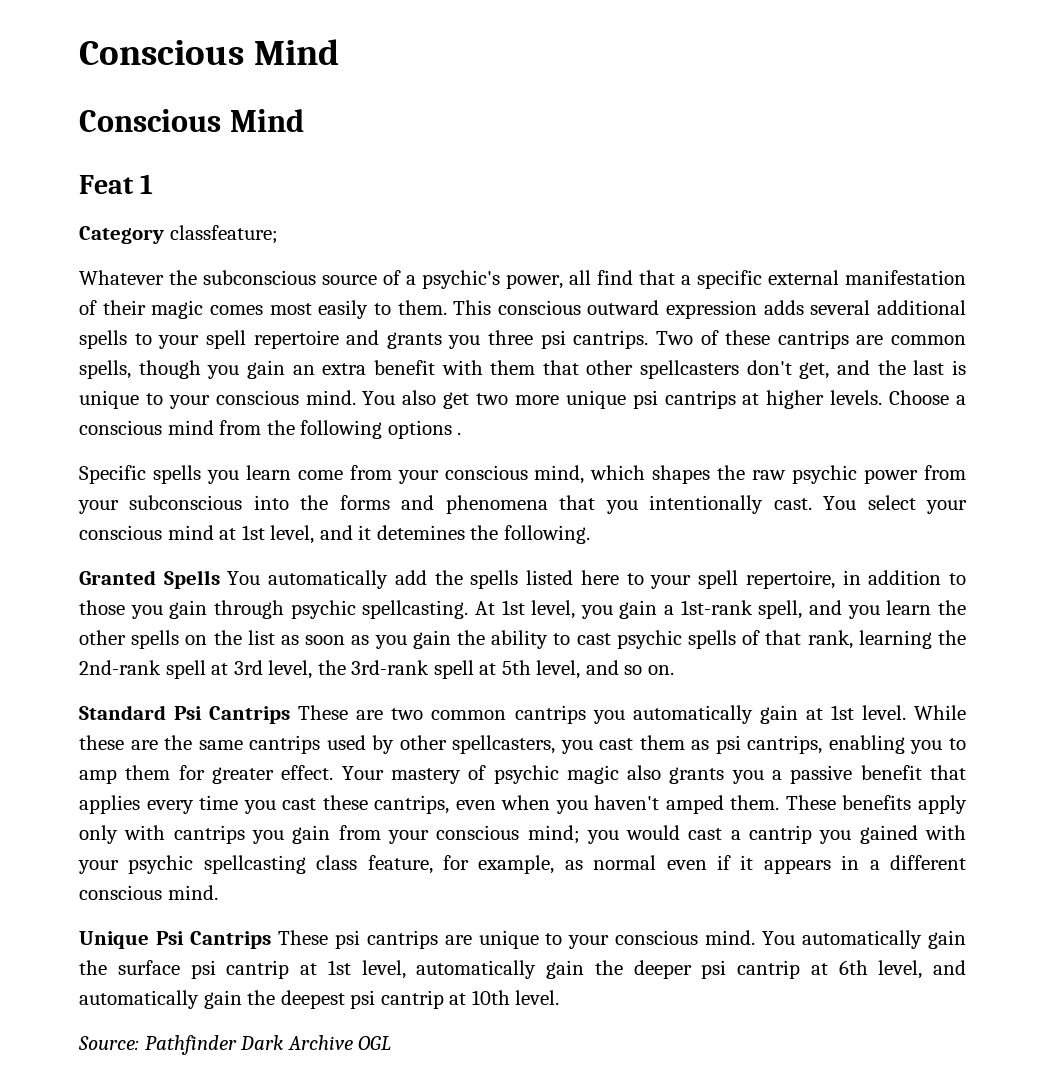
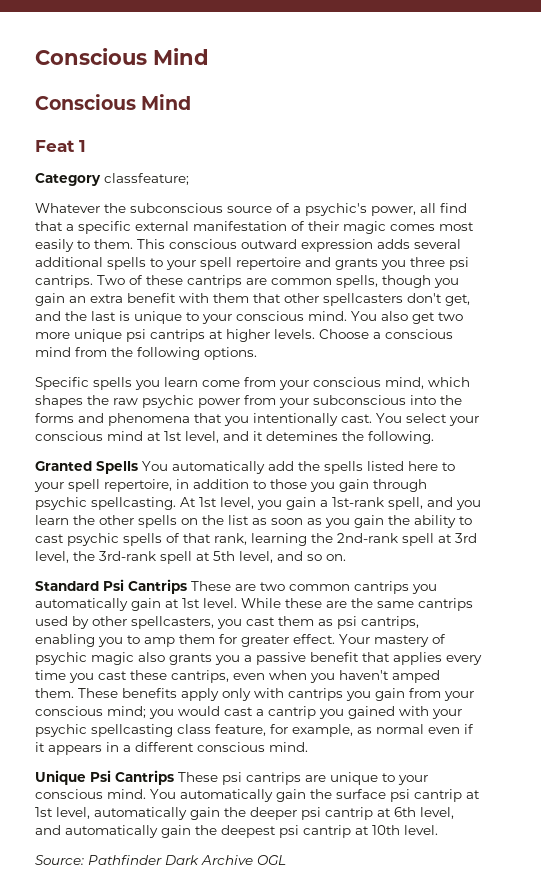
[387,420,462,439] options . -> [204,347,257,360] options.

